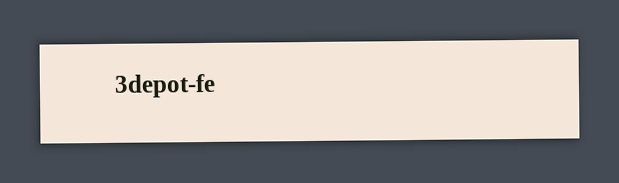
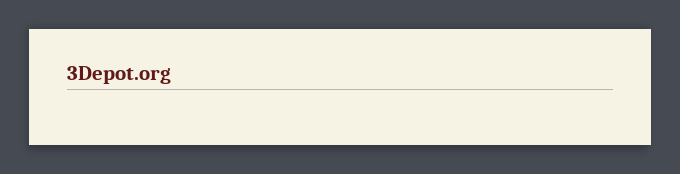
[114,73,216,98] 3depot-fe -> [67,66,171,84] 3Depot.org

